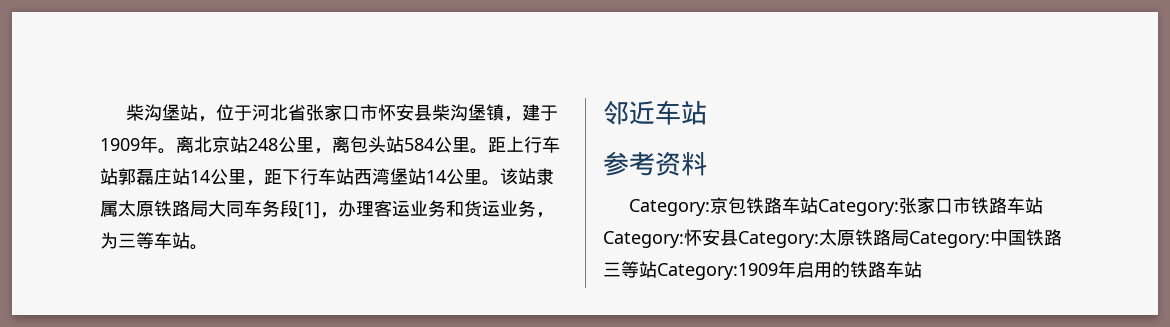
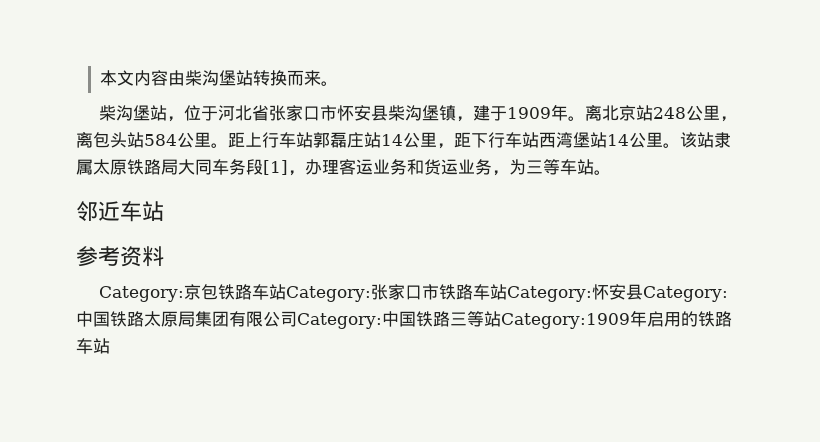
(125, 112) none -> [99,70,338,86] 本文内容由柴沟堡站转换而来。 //
[819,229,909,246] 太原铁路局 -> [76,311,297,327] 中国铁路太原局集团有限公司

